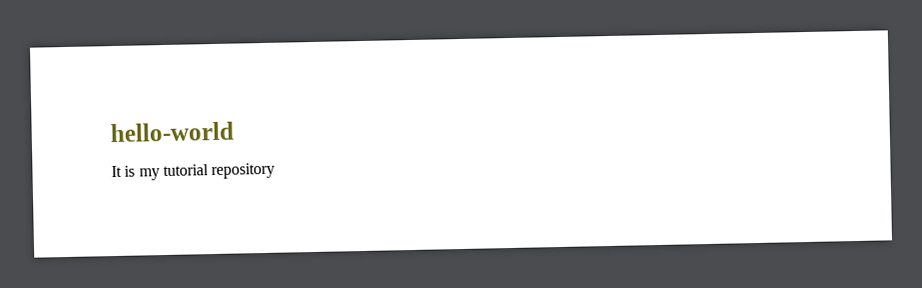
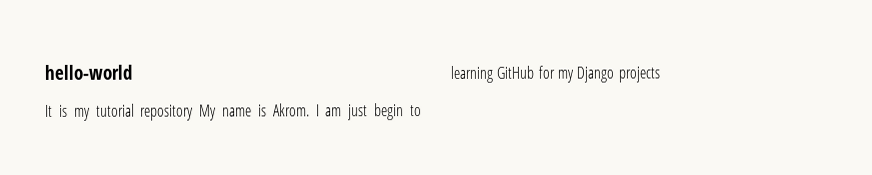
(276, 171) none -> [199,103,423,121] [450,65,660,83] My name is Akrom. I am just begin to learning GitHub for my Django projects

